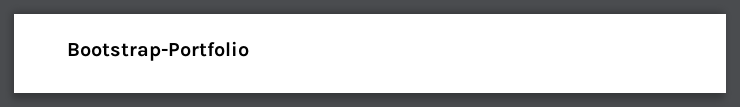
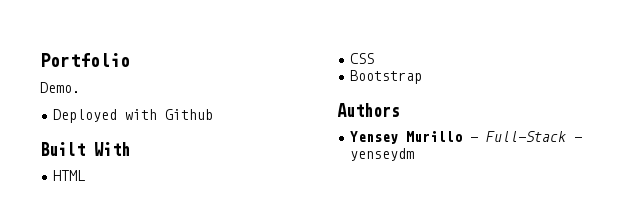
[67,41,249,61] Bootstrap-Portfolio -> [40,53,130,67] [40,82,80,93] [53,109,214,123] [40,142,130,156] [53,170,86,181] [350,53,375,64] [350,70,423,84] [337,103,400,117] [350,131,583,144] [350,148,415,161] Portfolio // Demo. // Deployed with Github // Built With // HTML // CSS // Bootstrap // Authors // Yensey Murillo - Full-Stack - yenseydm

